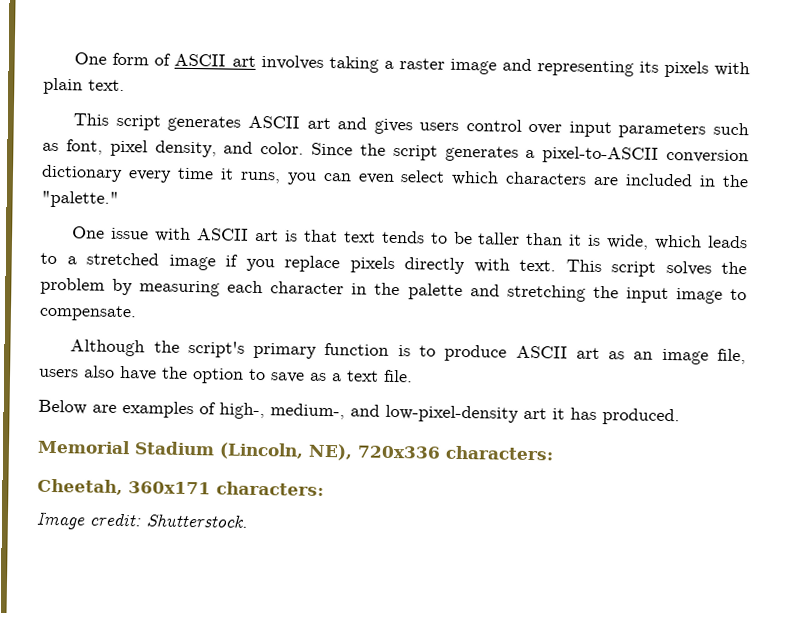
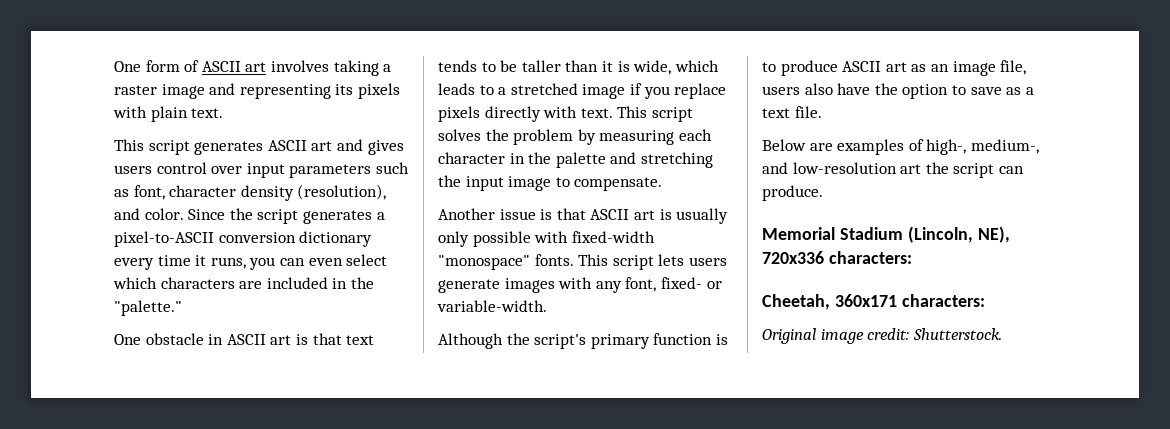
[109,139,217,158] pixel density, -> [169,184,387,201] character density (resolution),
[111,227,192,243] issue with -> [145,333,224,345] obstacle in
(137, 313) none -> [438,208,729,224] [438,231,655,247] [438,254,727,270] [438,277,722,293] [437,300,547,312] // Another issue is that ASCII art is usually only possible with fixed-width "monospace" fonts. This script lets users generate images with any font, fixed- or variable-width.
[385,404,680,426] low-pixel-density art it has produced. -> [792,162,1024,178] [762,185,823,201] low-resolution art the script can produce.
[36,511,86,530] Image -> [762,328,864,344] Original image

